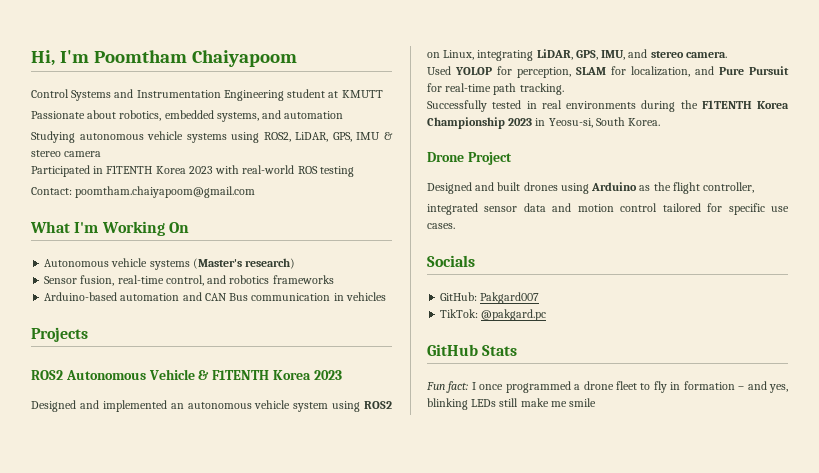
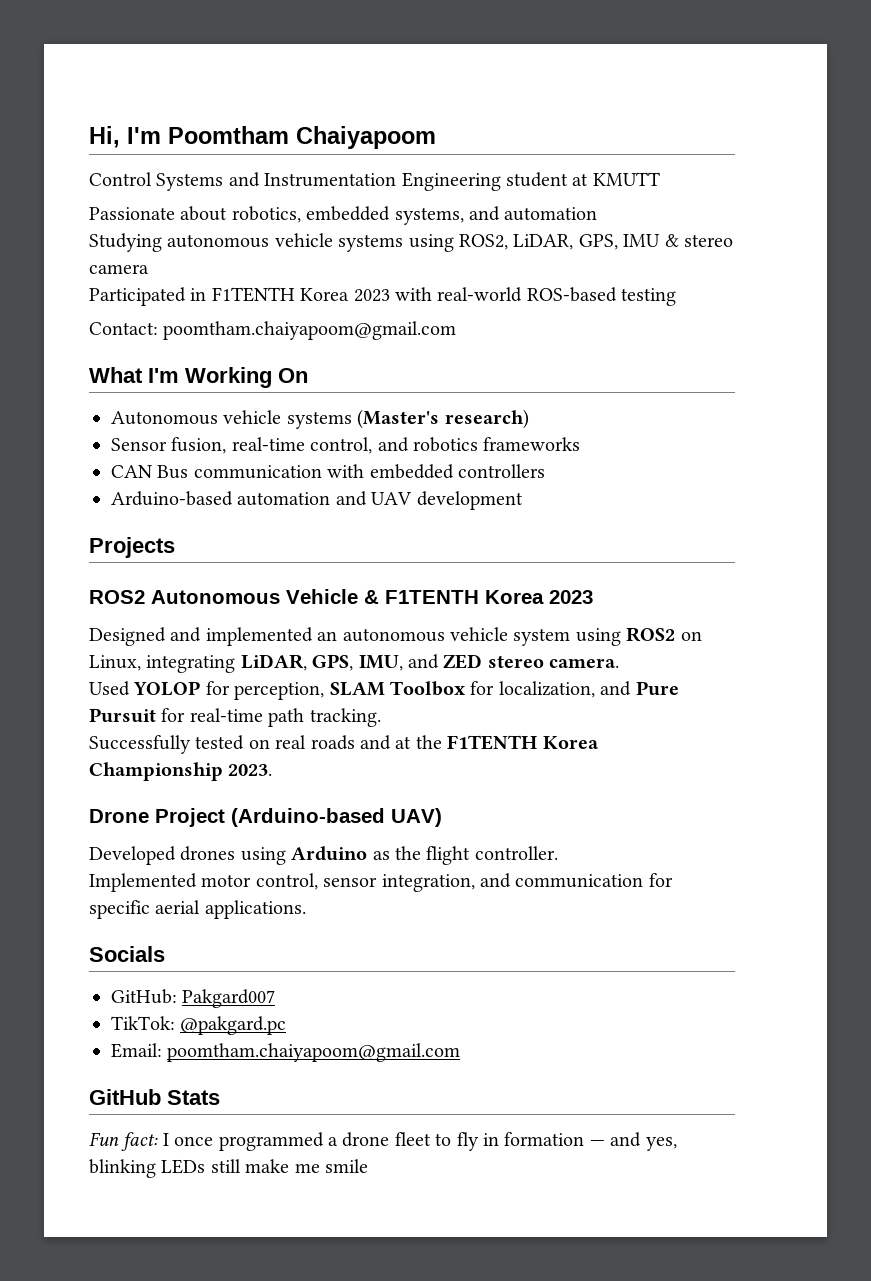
[297,166,318,174] ROS -> [526,287,617,302] ROS-based
[44,292,386,301] Arduino-based automation and CAN Bus communication in vehicles -> [111,464,545,479] [111,491,523,510] CAN Bus communication with embedded controllers // Arduino-based automation and UAV development
(648, 53) none -> [443,654,483,669] ZED
(606, 71) none -> [390,681,466,696] Toolbox
[526,100,789,112] [427,117,661,129] in real environments during the F1TENTH Korea Championship 2023 in Yeosu-si, South Korea. -> [248,735,599,750] [89,762,273,781] on real roads and at the F1TENTH Korea Championship 2023.
[427,182,521,194] // Designed and built -> [231,808,442,827] [89,846,176,865] (Arduino-based UAV) // Developed
[703,182,755,193] [427,203,789,215] [427,223,455,229] controller, // integrated sensor data and motion control tailored for specific use cases. -> [474,846,558,860] [89,873,673,892] [89,900,306,919] controller. // Implemented motor control, sensor integration, and communication for specific aerial applications.
(547, 315) none -> [111,1043,461,1062] // Email: poomtham.chaiyapoom@gmail.com
[738,386,745,390] – -> [589,1140,605,1146] —

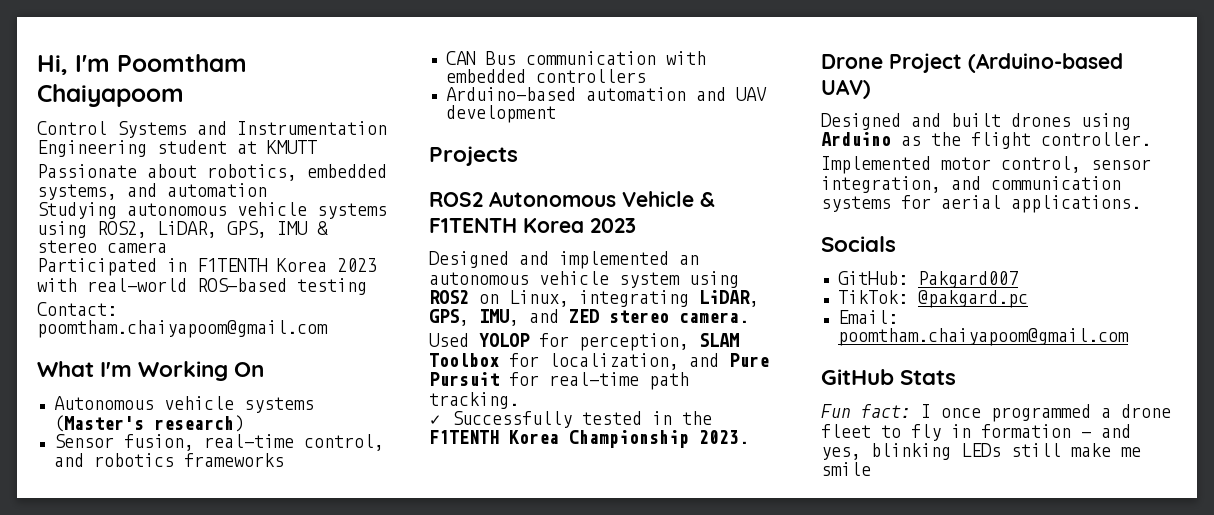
(381, 717) none -> [429,415,442,425] ✓
[248,735,412,750] on real roads and at -> [652,411,672,425] in
[89,846,176,865] Developed -> [821,113,1001,130] Designed and built
[648,873,673,887] [89,900,150,919] for specific -> [821,195,931,212] systems for

